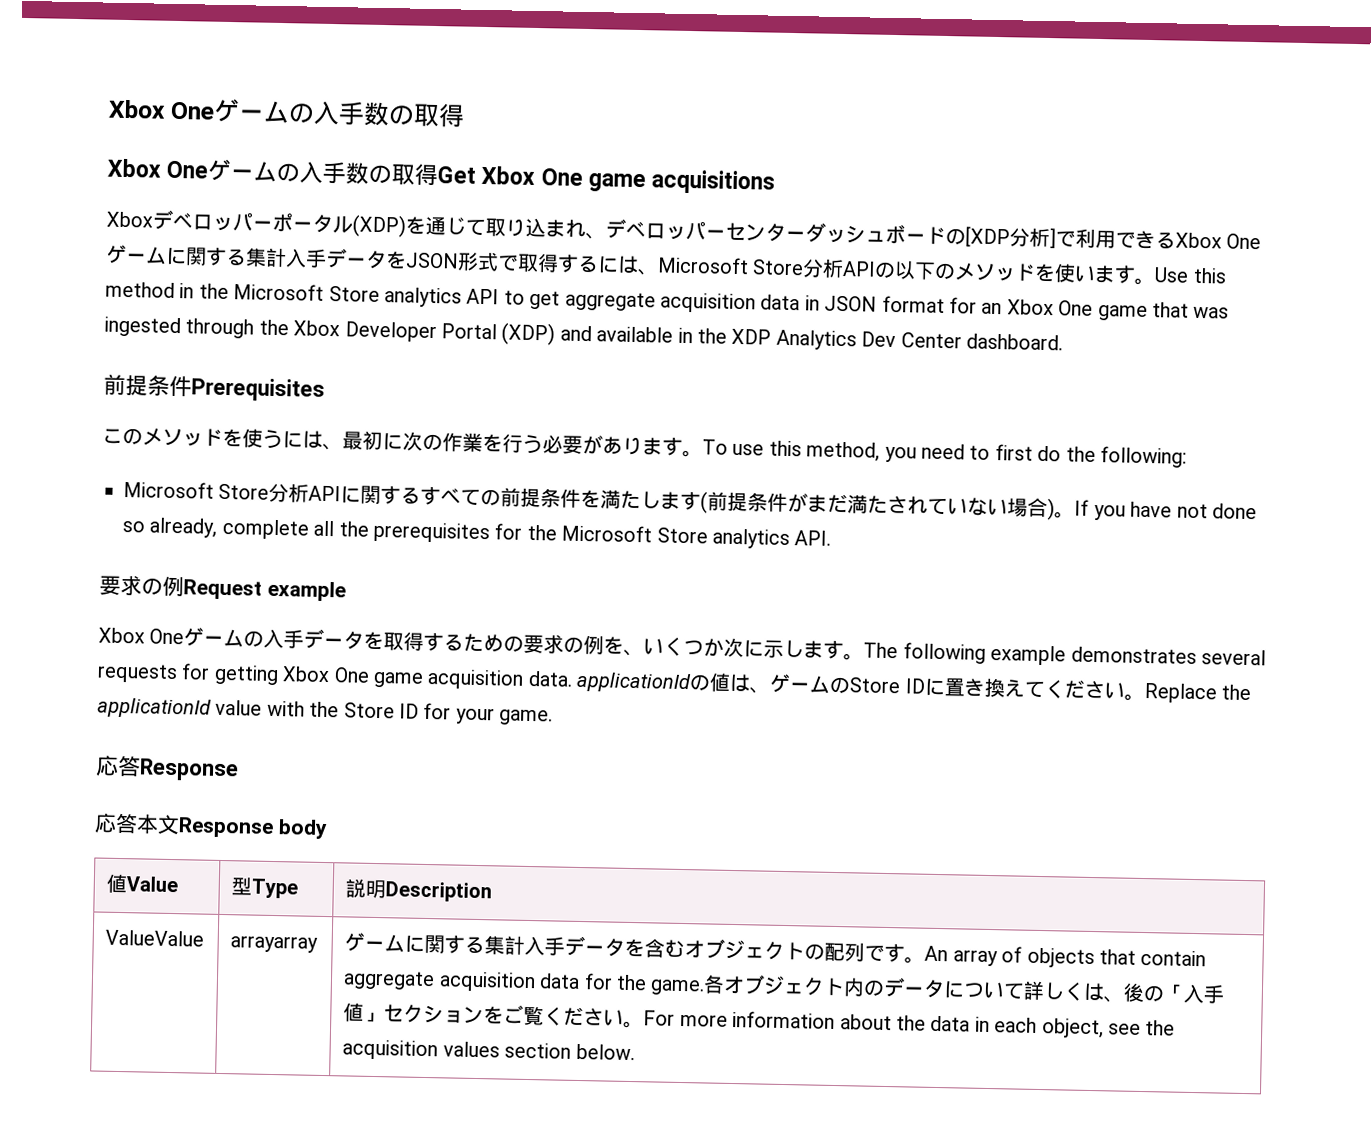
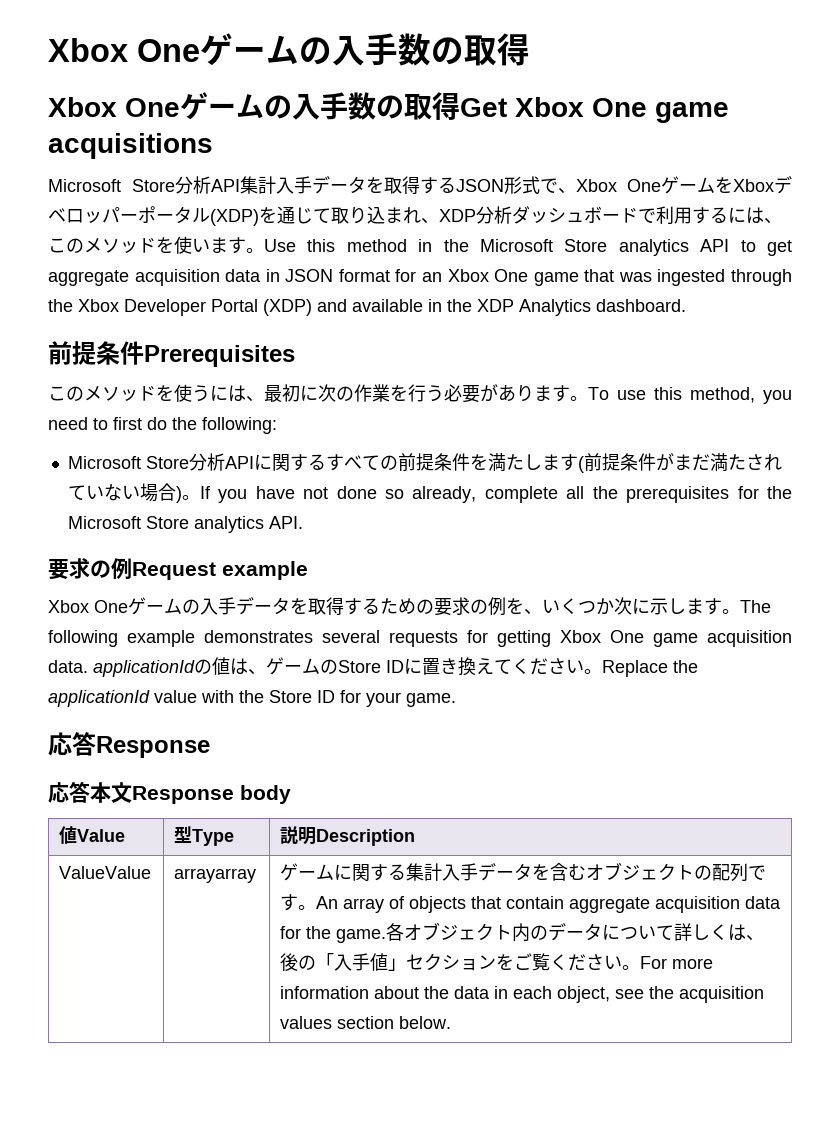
(776, 182) none -> [48,176,733,194] Microsoft Store分析API集計入手データを取得するJSON形式で、Xbox Oneゲームを
[605,218,1262,250] [105,244,937,280] デベロッパーセンターダッシュボードの[XDP分析]で利用できるXbox Oneゲームに関する集計入手データをJSON形式で取得するには、Microsoft Store分析APIの以下 -> [439,206,782,224] [48,238,66,253] XDP分析ダッシュボードで利用するには、こ
[861,331,962,349] Dev Center -> (591, 307) none

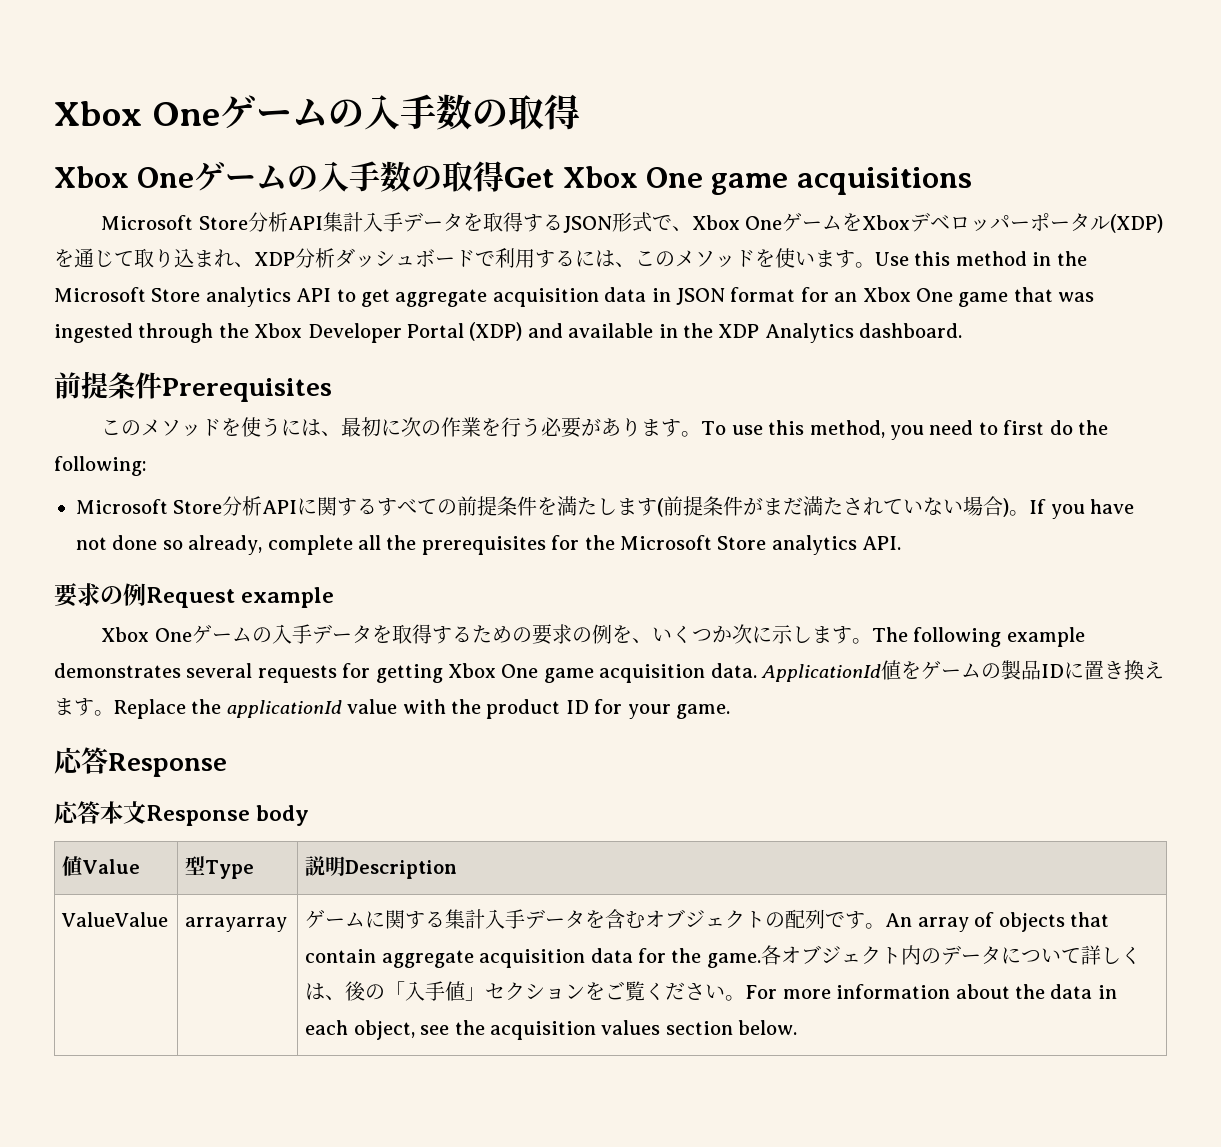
[93,657,381,677] applicationIdの値は、ゲームのStore -> [760,660,1041,682] ApplicationId値をゲームの製品
[494,658,584,675] てください -> [54,698,94,716] ます
[269,690,312,703] Store -> [486,699,561,719] product

